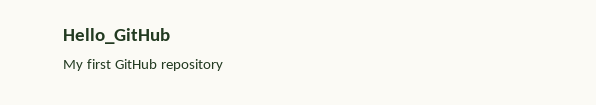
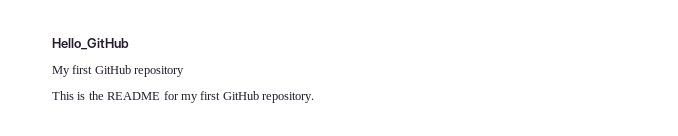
(223, 65) none -> [52,91,314,103] // This is the README for my first GitHub repository.

